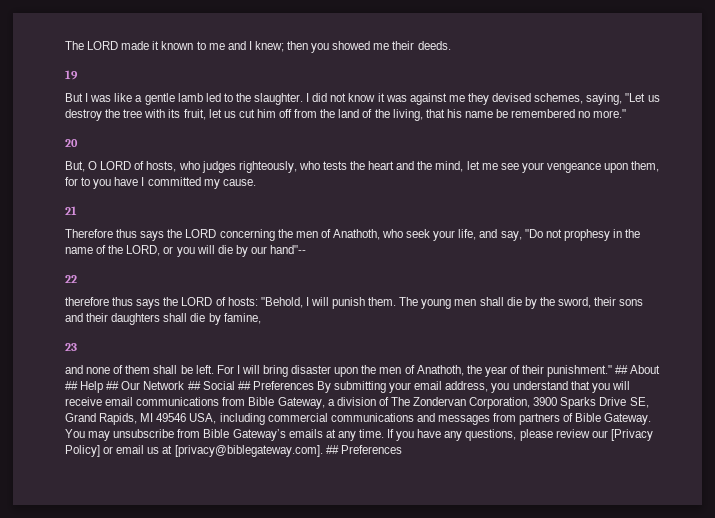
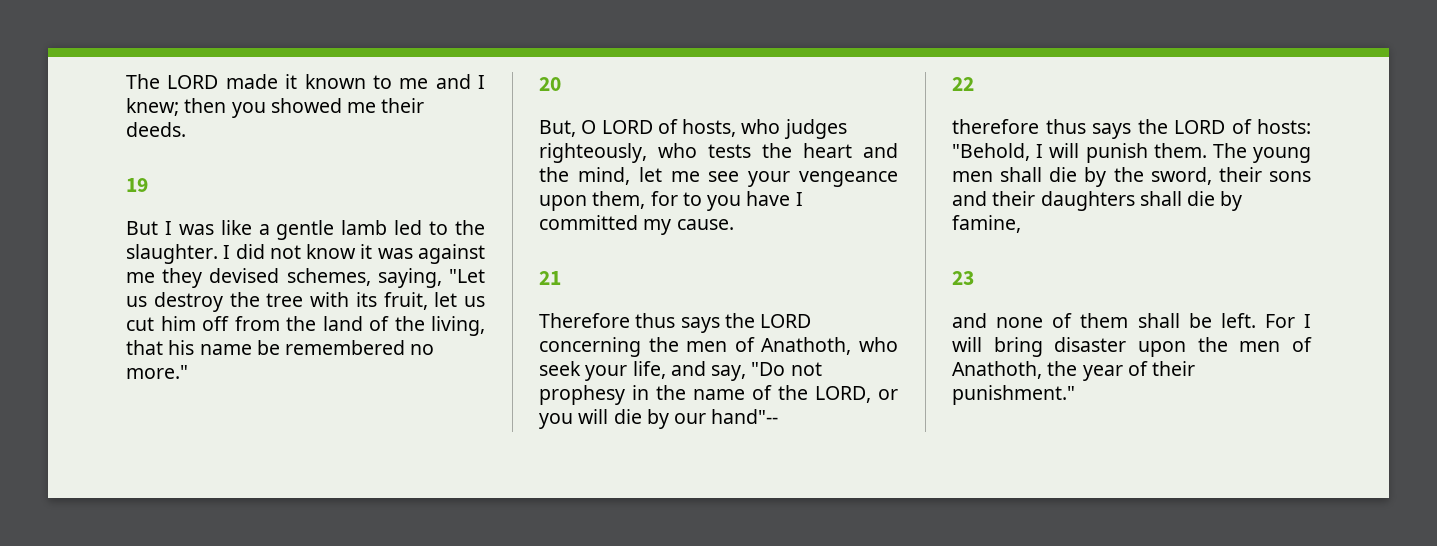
[615,365,661,374] [65,381,630,393] [65,397,649,409] [65,413,652,425] [65,429,653,441] [65,445,402,457] ## About ## Help ## Our Network ## Social ## Preferences By submitting your email address, you understand that you will receive email communications from Bible Gateway, a division of The Zondervan Corporation, 3900 Sparks Drive SE, Grand Rapids, MI 49546 USA, including commercial communications and messages from partners of Bible Gateway. You may unsubscribe from Bible Gateway’s emails at any time. If you have any questions, please review our [Privacy Policy] or email us at [privacy@biblegateway.com]. ## Preferences -> (1075, 395) none

